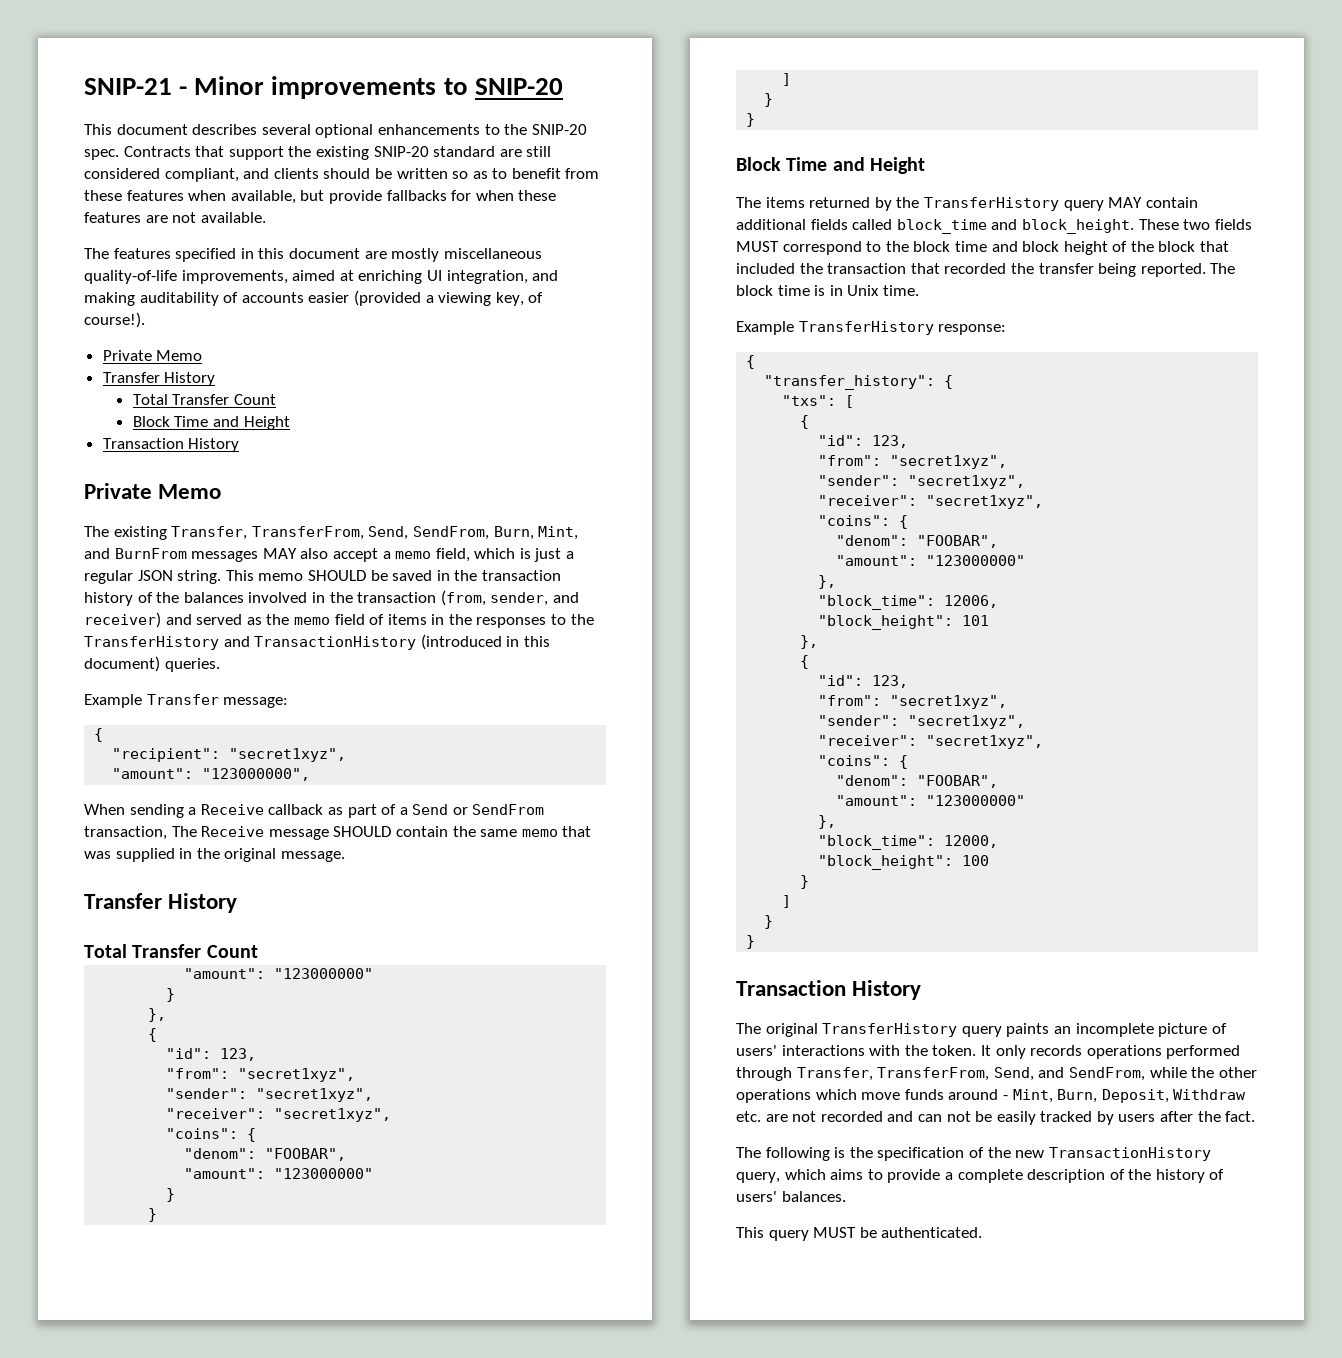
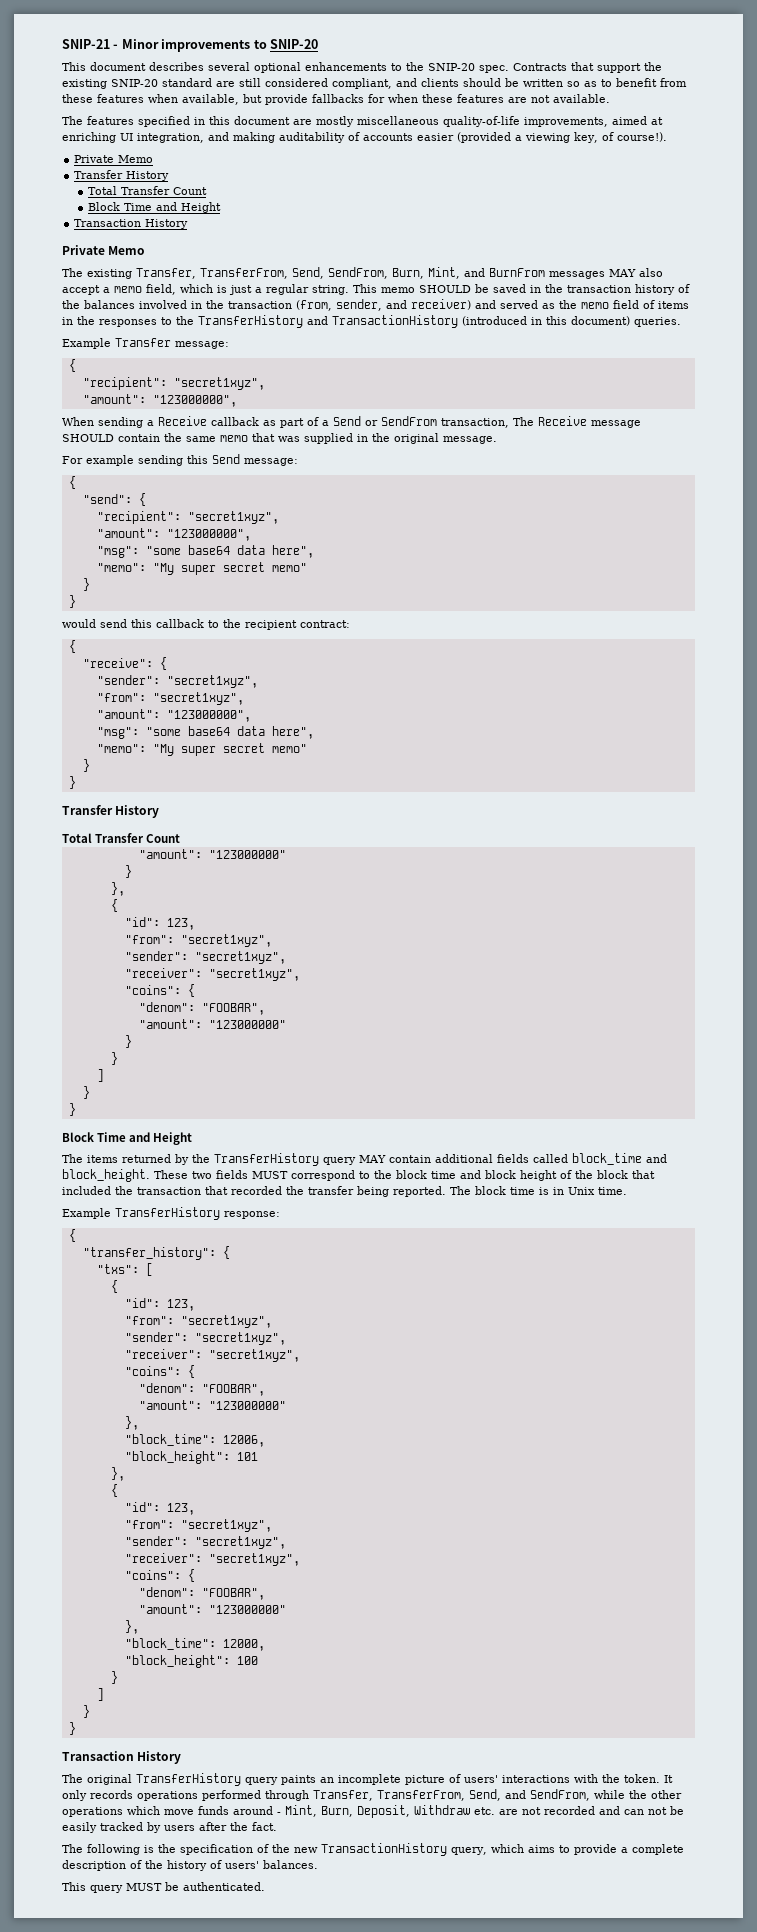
[137,570,173,581] JSON -> (309, 289) none
(345, 856) none -> [62,454,298,466] [68,476,76,489] [82,493,146,506] [96,511,279,524] [96,528,251,541] [96,545,314,558] [96,562,307,575] [82,578,90,591] [68,595,76,608] [62,619,350,630] [68,640,76,653] [82,657,167,670] [96,675,258,688] [96,692,244,705] [96,709,251,722] [96,726,314,739] [96,743,307,756] [82,759,90,772] [68,776,76,789] // For example sending this Send message: // { // "send": { // "recipient": "secret1xyz", // "amount": "123000000", // "msg": "some base64 data here", // "memo": "My super secret memo" // } // } // would send this callback to the recipient contract: // { // "receive": { // "sender": "secret1xyz", // "from": "secret1xyz", // "amount": "123000000", // "msg": "some base64 data here", // "memo": "My super secret memo" // } // }

